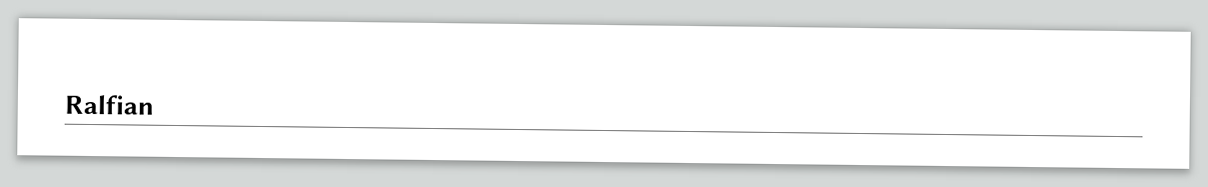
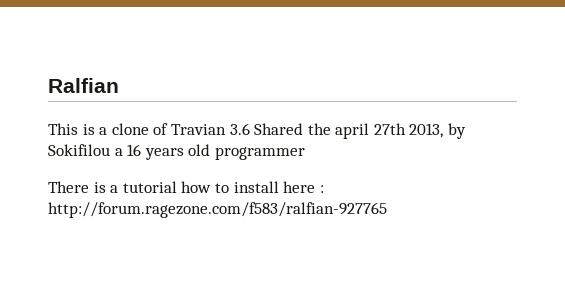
(154, 104) none -> [48,123,467,139] [48,144,305,160] [48,181,324,193] [48,202,387,218] // This is a clone of Travian 3.6 Shared the april 27th 2013, by Sokifilou a 16 years old programmer // There is a tutorial how to install here : http://forum.ragezone.com/f583/ralfian-927765

